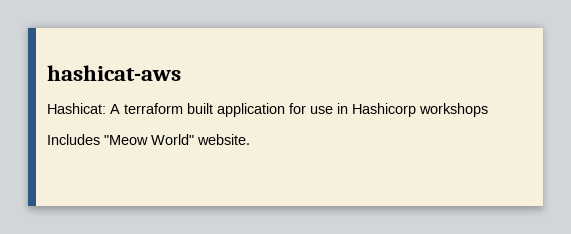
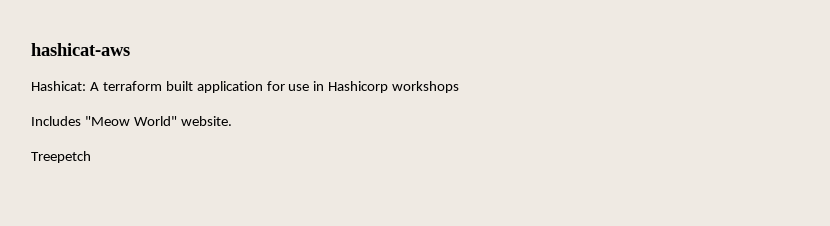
(250, 139) none -> [31,151,91,163] // Treepetch

